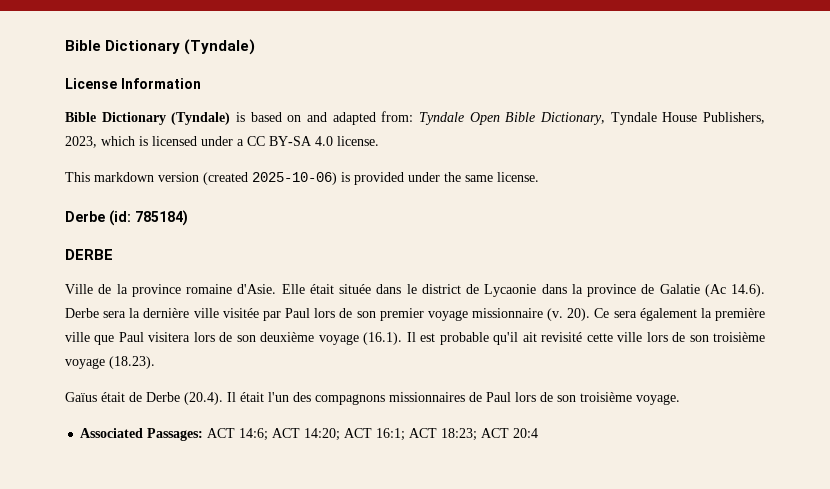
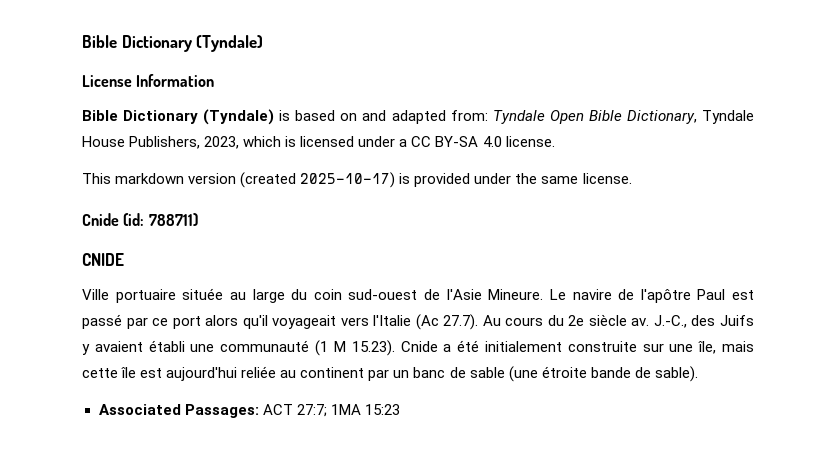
[252,172,337,185] 2025-10-06) -> [300,172,396,188] 2025-10-17)
[65,210,188,226] [65,249,113,260] [65,284,765,297] [65,308,765,321] [65,332,766,345] [65,356,155,369] [65,392,680,405] [80,428,539,441] Derbe (id: 785184) // DERBE // Ville de la province romaine d'Asie. Elle était située dans le district de Lycaonie dans la province de Galatie (Ac 14.6). Derbe sera la dernière ville visitée par Paul lors de son premier voyage missionnaire (v. 20). Ce sera également la première ville que Paul visitera lors de son deuxième voyage (16.1). Il est probable qu'il ait revisité cette ville lors de son troisième voyage (18.23). // Gaïus était de Derbe (20.4). Il était l'un des compagnons missionnaires de Paul lors de son troisième voyage. // Associated Passages: ACT 14:6; ACT 14:20; ACT 16:1; ACT 18:23; ACT 20:4 -> [82,213,198,226] [82,253,124,266] [82,288,754,303] [82,314,754,330] [82,340,754,356] [82,366,698,382] [98,404,400,418] Cnide (id: 788711) // CNIDE // Ville portuaire située au large du coin sud-ouest de l'Asie Mineure. Le navire de l'apôtre Paul est passé par ce port alors qu'il voyageait vers l'Italie (Ac 27.7). Au cours du 2e siècle av. J.‑C., des Juifs y avaient établi une communauté (1 M 15.23). Cnide a été initialement construite sur une île, mais cette île est aujourd'hui reliée au continent par un banc de sable (une étroite bande de sable). // Associated Passages: ACT 27:7; 1MA 15:23

